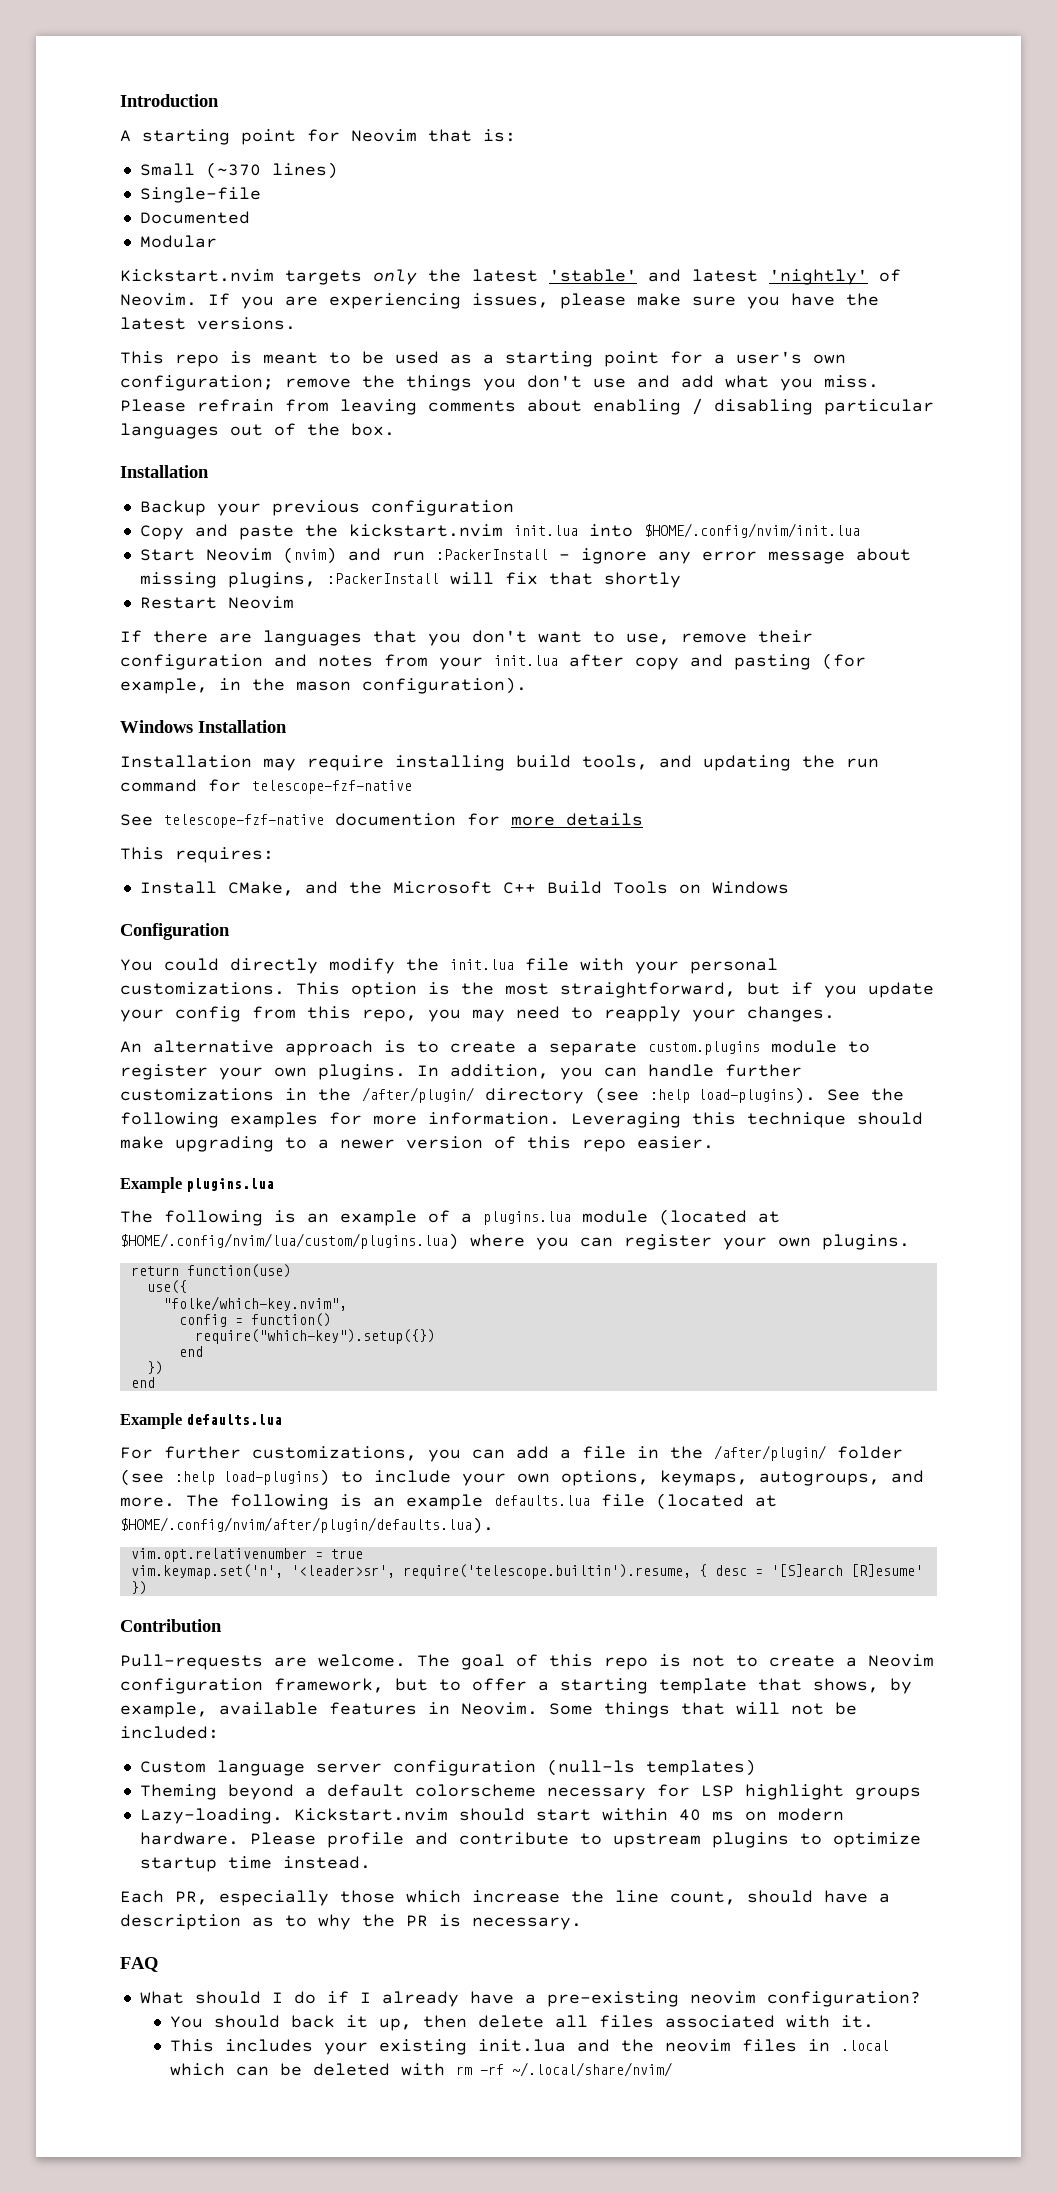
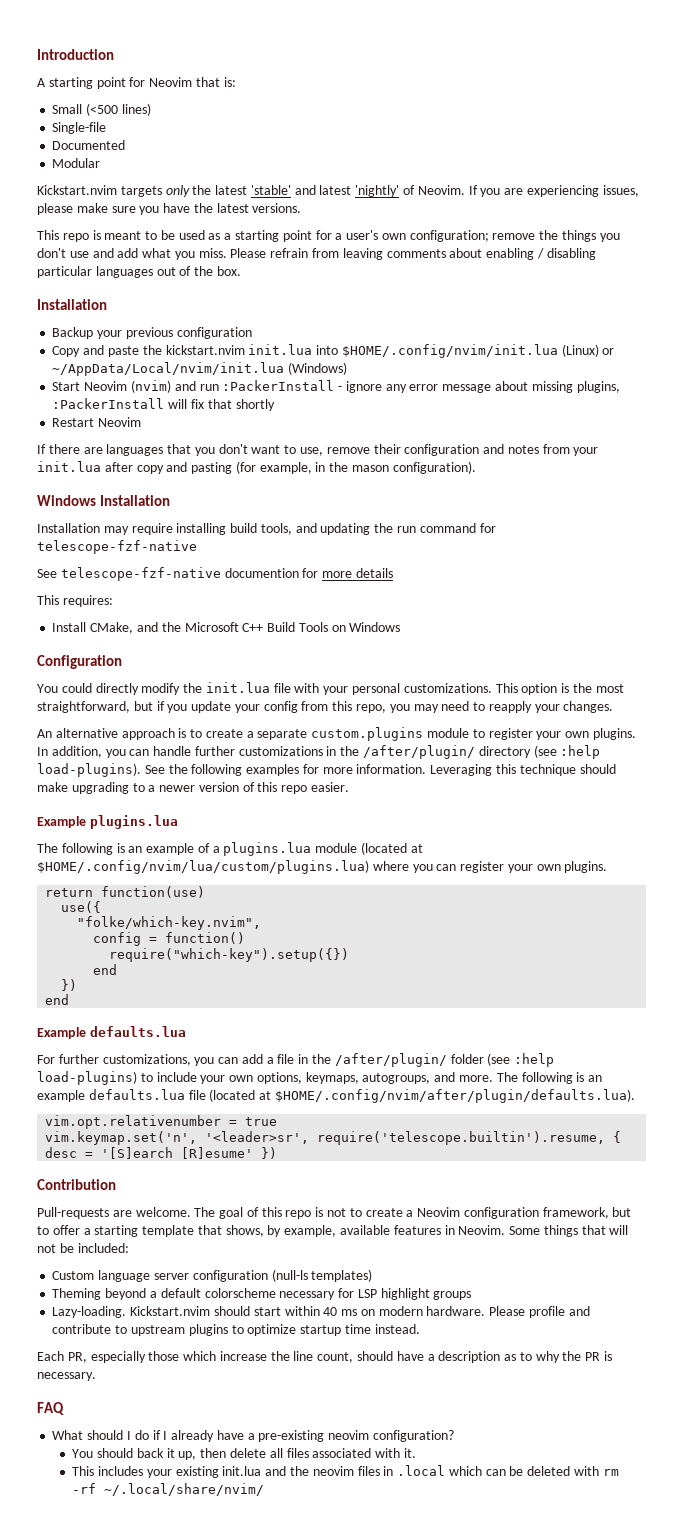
[205,162,261,179] (~370 -> [86,103,119,116] (<500
(860, 530) none -> [561,344,615,357] [52,362,348,376] (Linux) or ~/AppData/Local/nvim/init.lua (Windows)

